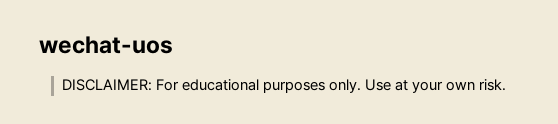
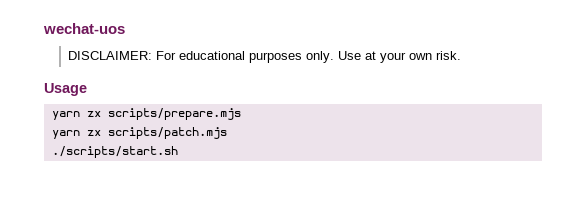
(507, 85) none -> [44,83,87,96] [51,108,241,120] [51,127,227,139] [51,146,178,158] // Usage // yarn zx scripts/prepare.mjs // yarn zx scripts/patch.mjs // ./scripts/start.sh

